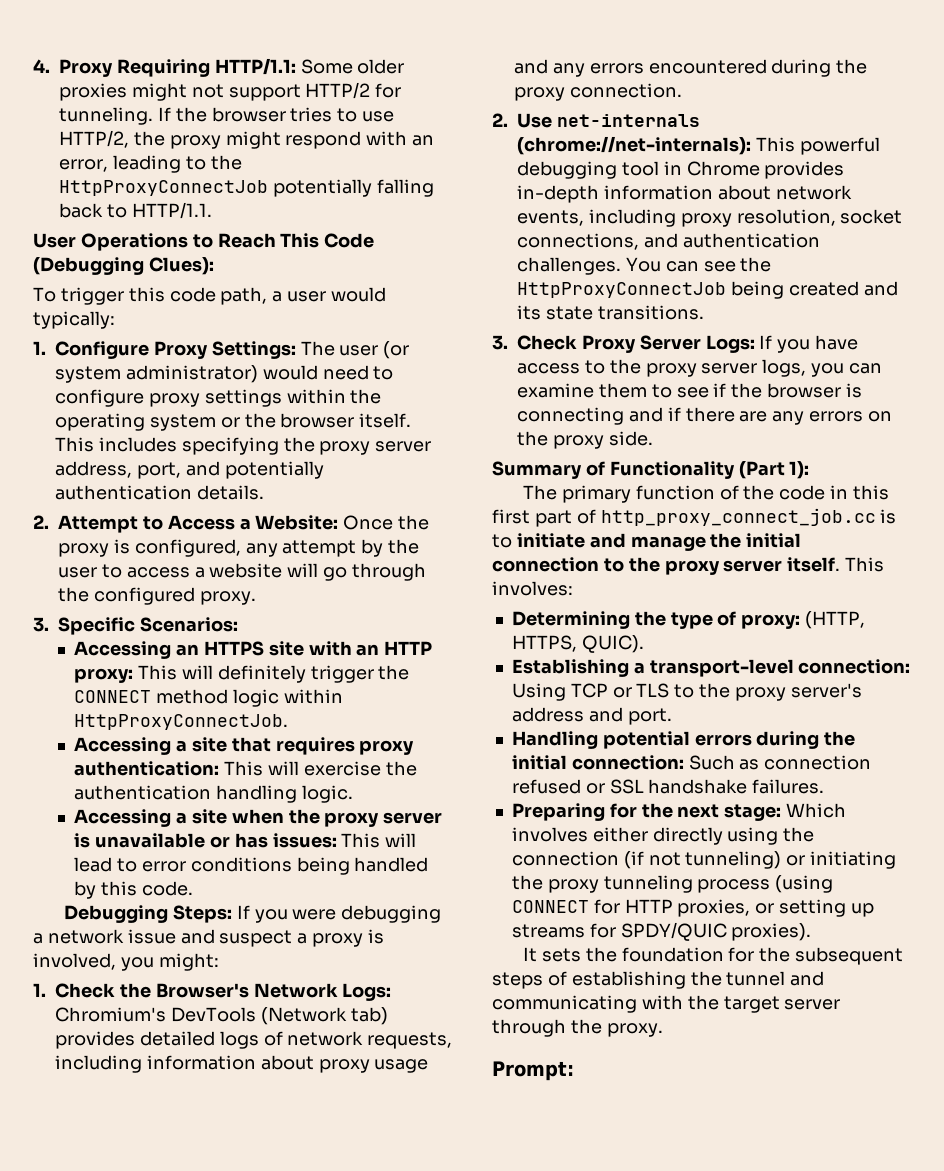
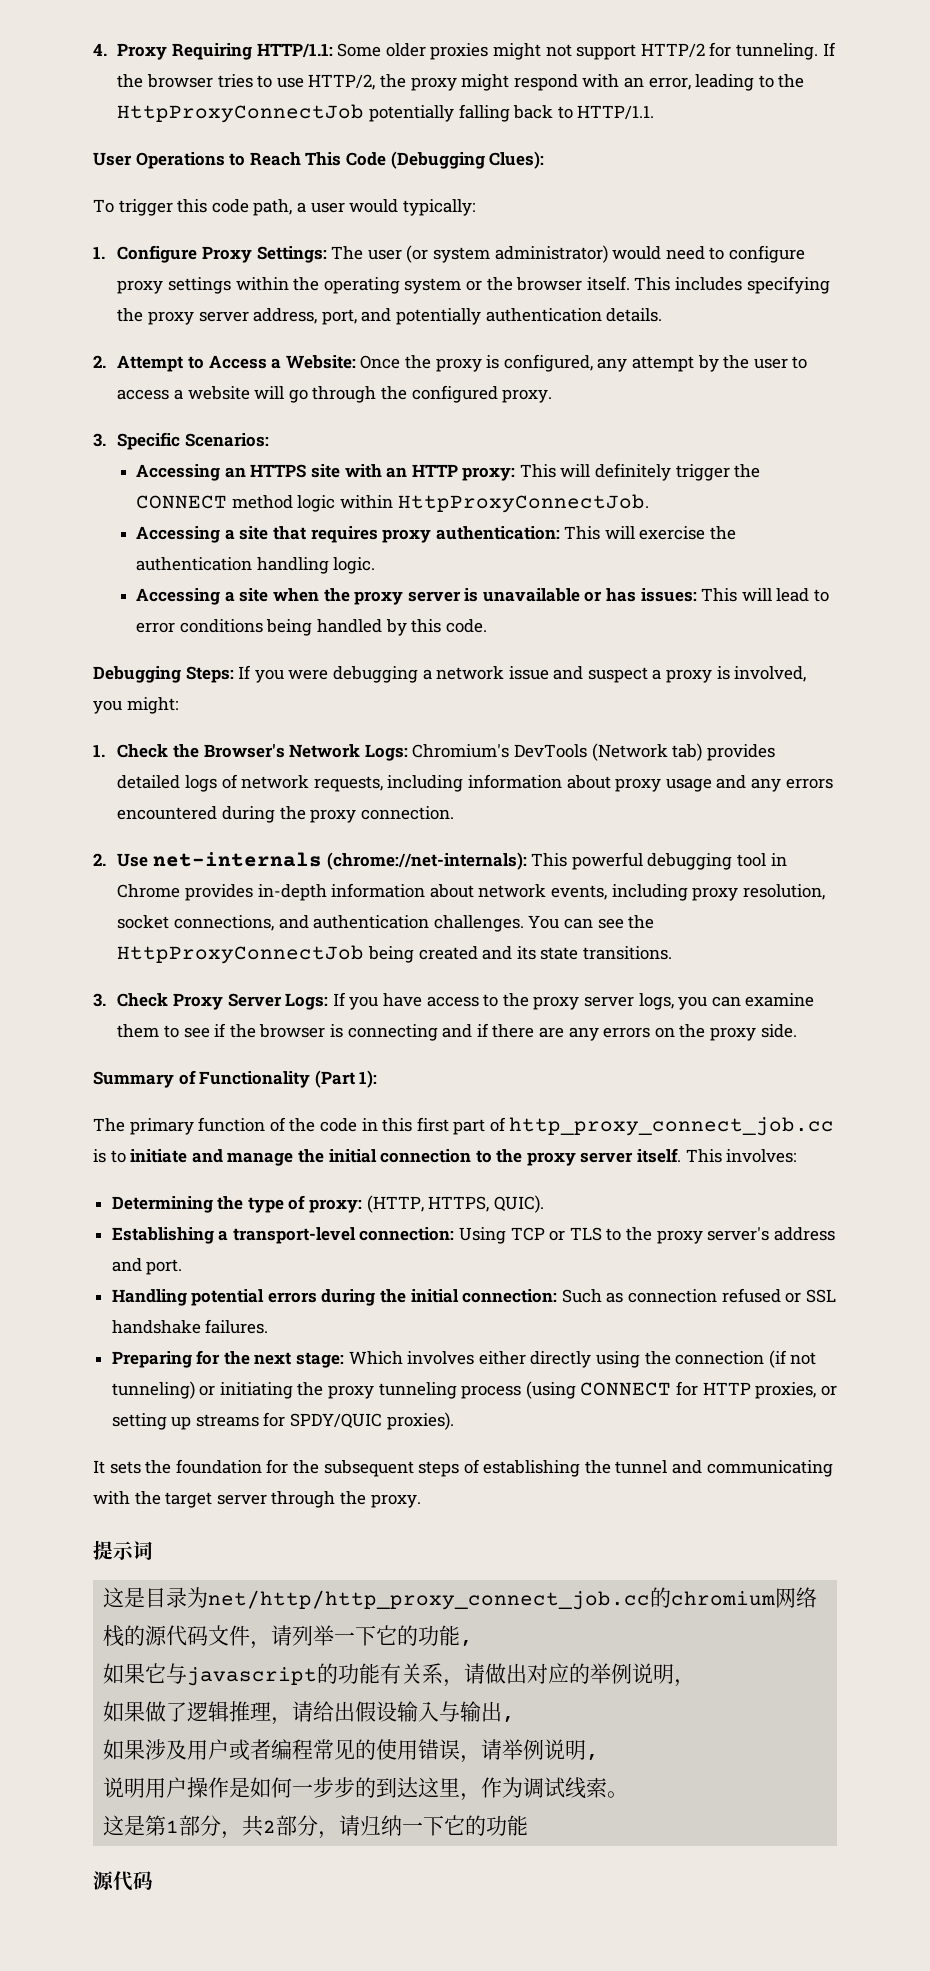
[492,1061,574,1081] Prompt: -> [93,1540,153,1560] [103,1587,818,1610] [103,1625,474,1649] [103,1663,696,1687] [103,1701,516,1725] [103,1739,600,1763] [103,1777,629,1801] [103,1815,529,1839] [93,1871,153,1891] 提示词 // 这是目录为net/http/http_proxy_connect_job.cc的chromium网络栈的源代码文件，请列举一下它的功能, // 如果它与javascript的功能有关系，请做出对应的举例说明， // 如果做了逻辑推理，请给出假设输入与输出, // 如果涉及用户或者编程常见的使用错误，请举例说明, // 说明用户操作是如何一步步的到达这里，作为调试线索。 // 这是第1部分，共2部分，请归纳一下它的功能 // 源代码

